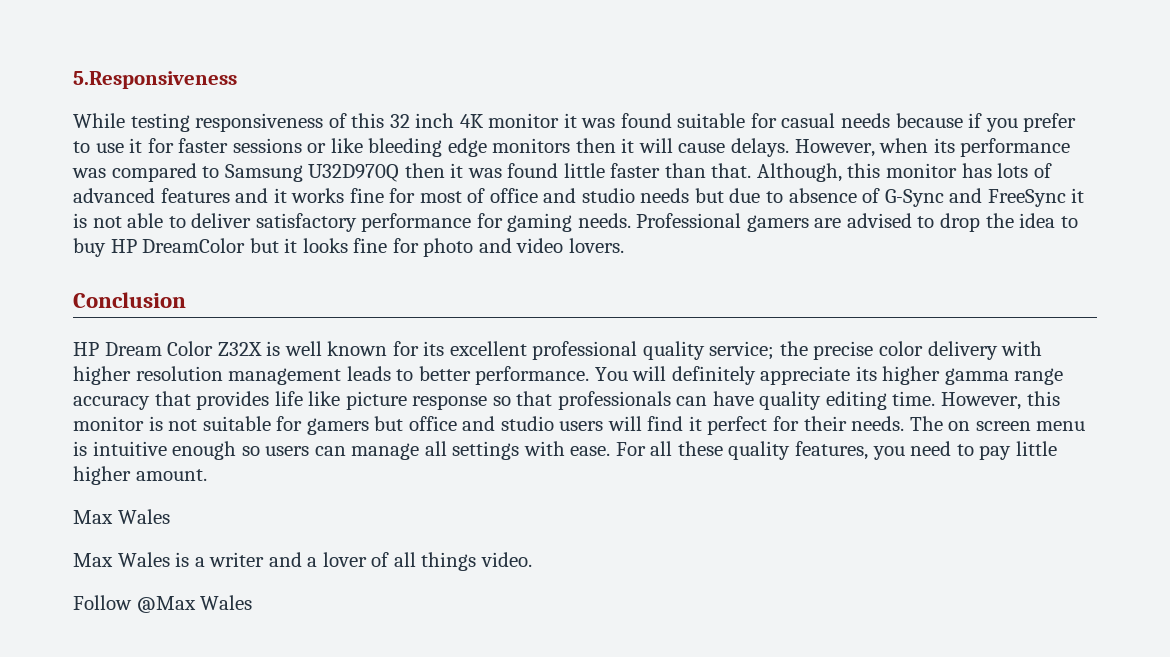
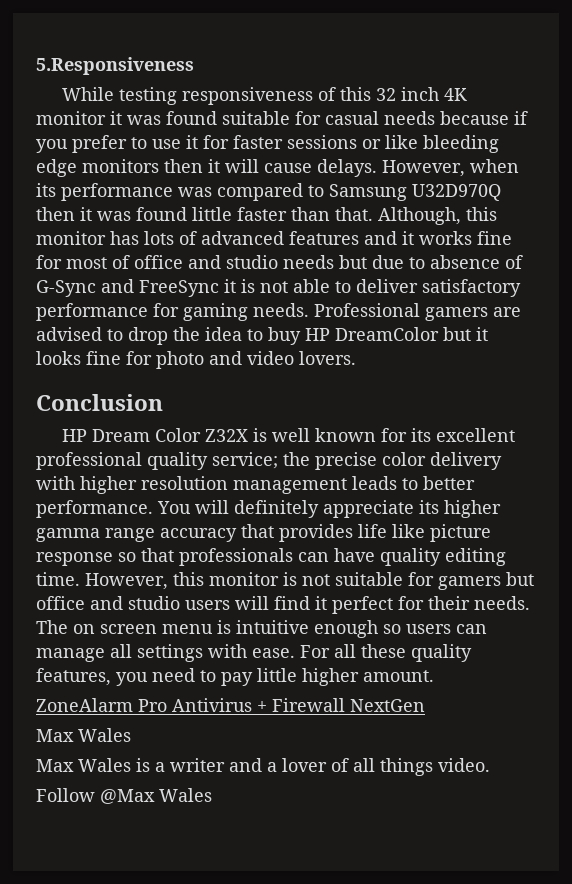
(207, 475) none -> [36,698,425,712] // ZoneAlarm Pro Antivirus + Firewall NextGen

